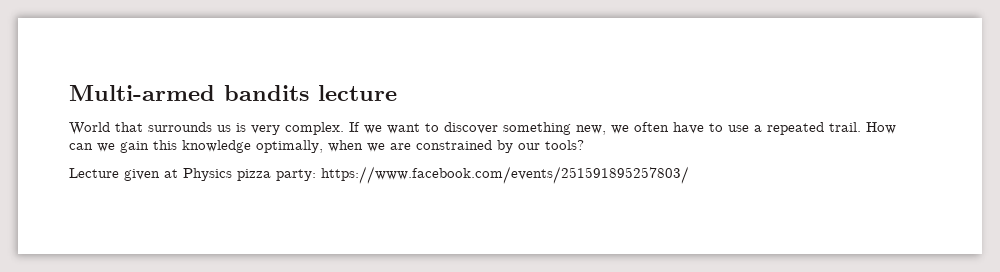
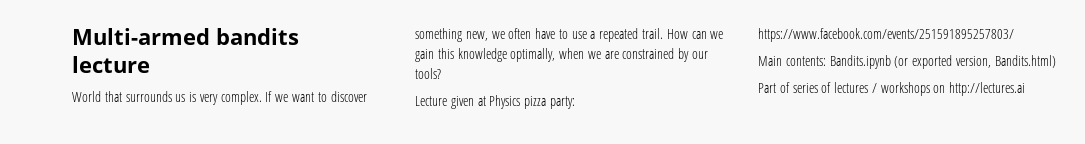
(689, 175) none -> [758,55,1056,69] [758,82,1026,96] // Main contents: Bandits.ipynb (or exported version, Bandits.html) // Part of series of lectures / workshops on http://lectures.ai

